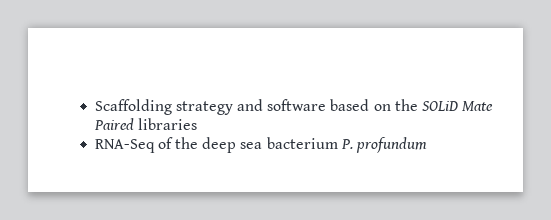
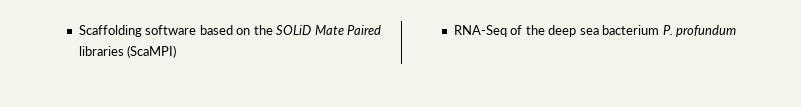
[175,99,264,115] strategy and -> (142, 31) none
(197, 124) none -> [127,45,177,58] (ScaMPI)

